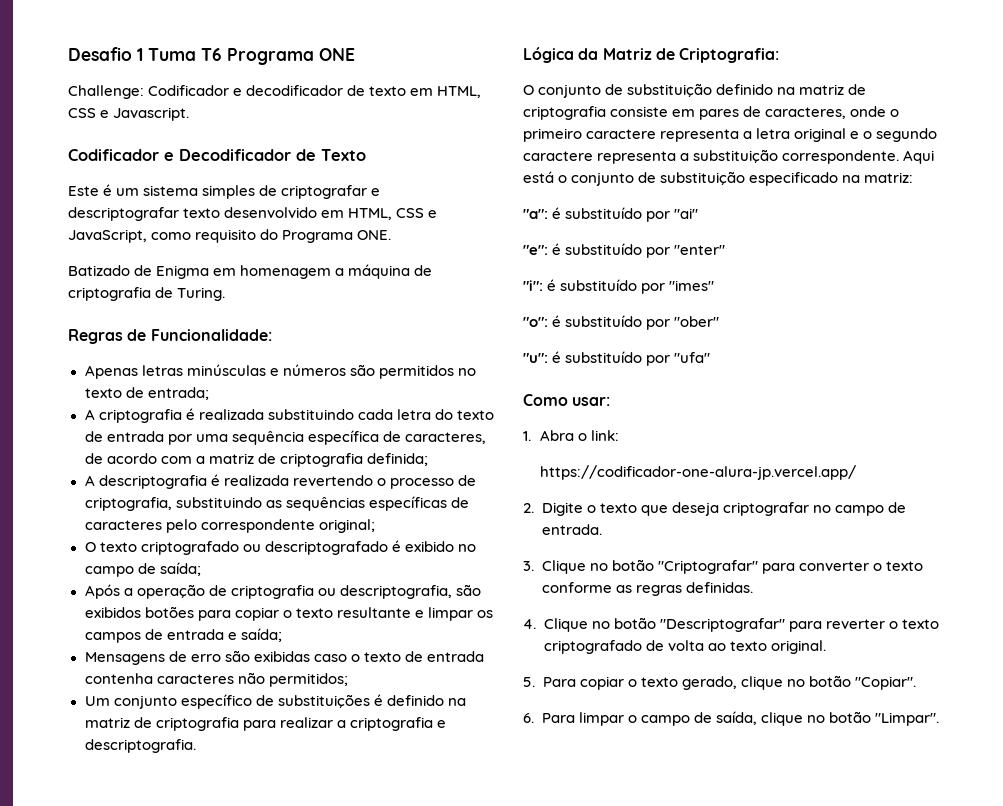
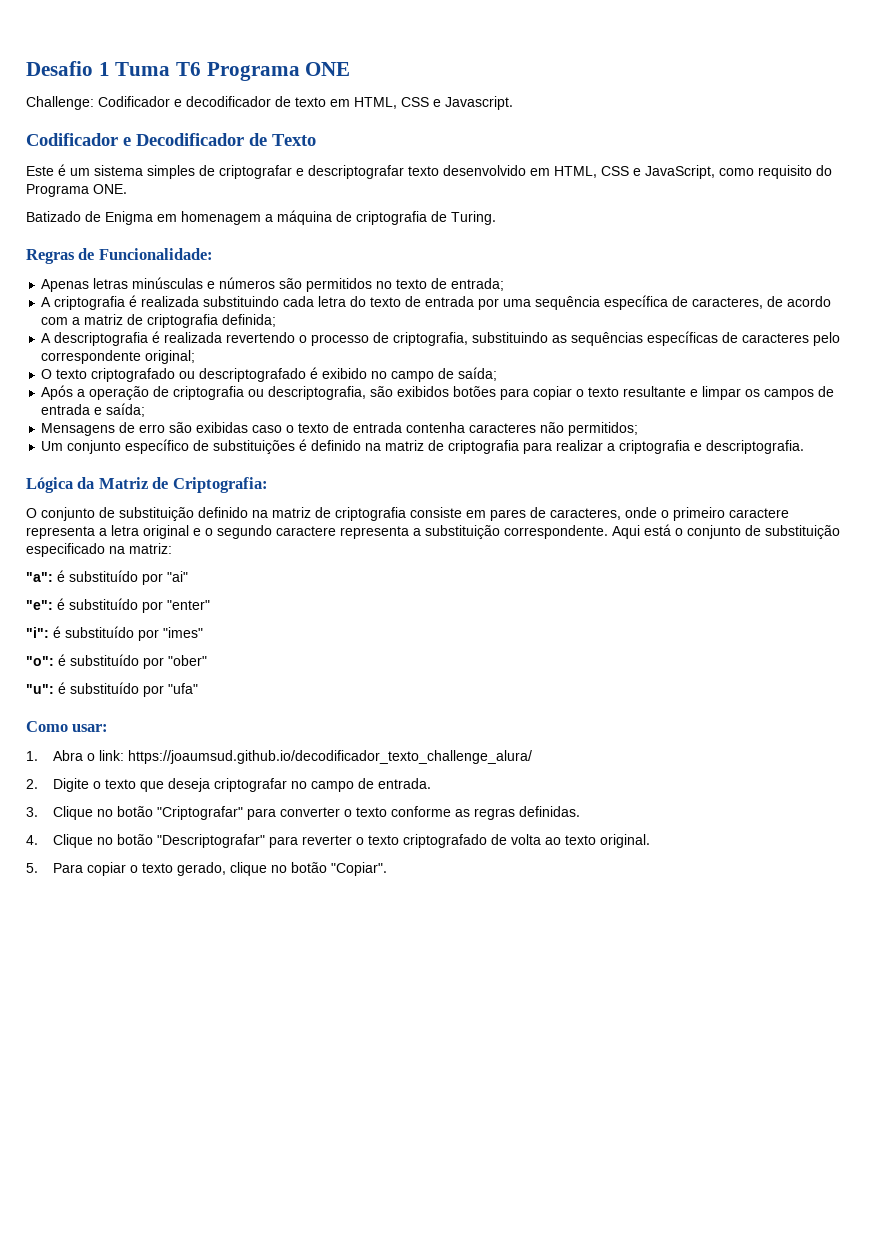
[539,465,856,480] // https://codificador-one-alura-jp.vercel.app/ -> [128,750,533,764] https://joaumsud.github.io/decodificador_texto_challenge_alura/
[523,711,939,726] // 6. Para limpar o campo de saída, clique no botão "Limpar". -> (388, 869) none

